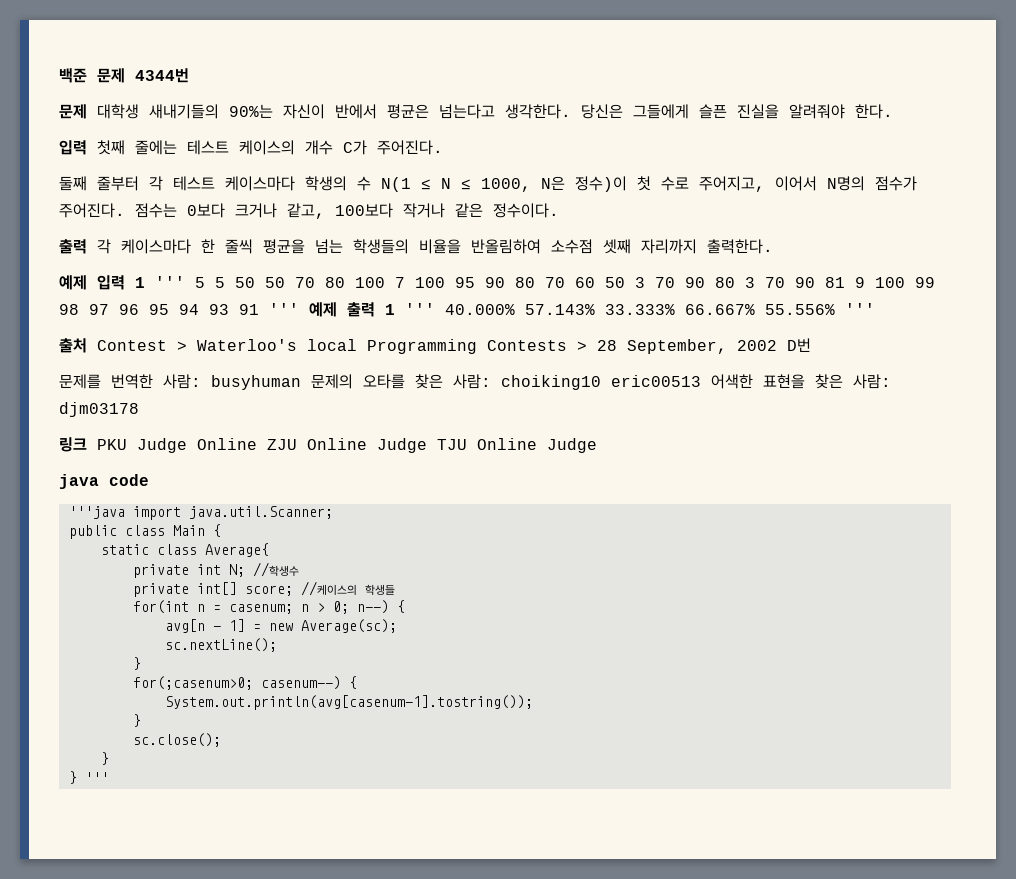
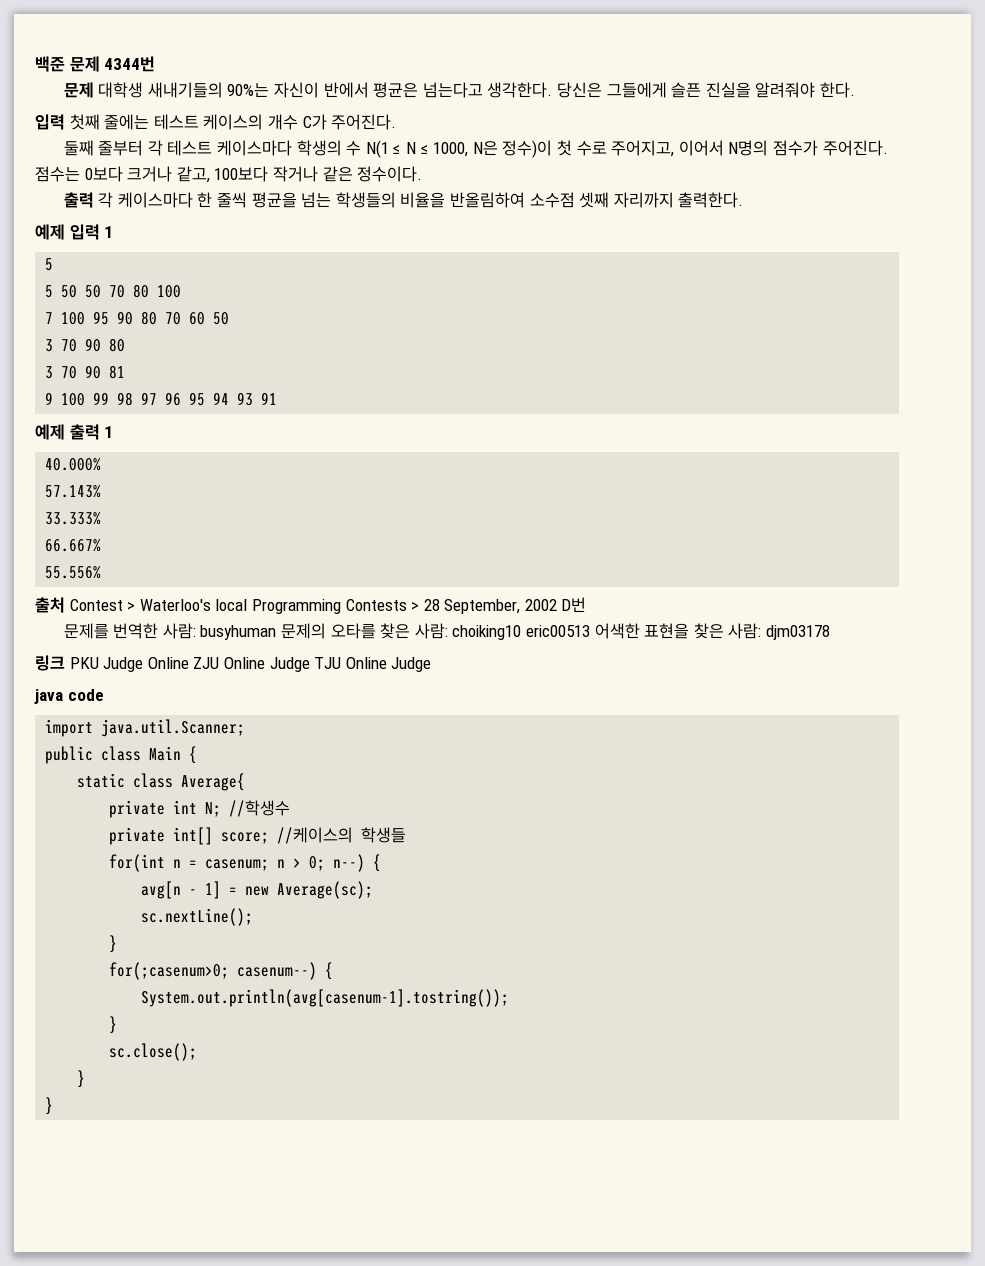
[155,276,205,288] ''' 5 -> [45,258,54,271] // 5 //
(385, 282) none -> (182, 291) //
(625, 282) none -> (230, 318) //
(735, 282) none -> (126, 345) //
(845, 282) none -> (126, 372) //
[269,303,299,315] ''' -> (278, 398) //
[405,303,435,315] ''' -> (114, 432) //
(515, 309) none -> (102, 464) //
(595, 309) none -> (102, 491) //
(675, 309) none -> (102, 518) //
(755, 309) none -> (102, 545) //
[845,303,875,315] ''' -> (102, 572) none
[68,506,125,519] '''java -> (104, 695) none
[84,772,109,783] ''' -> (54, 1106) none

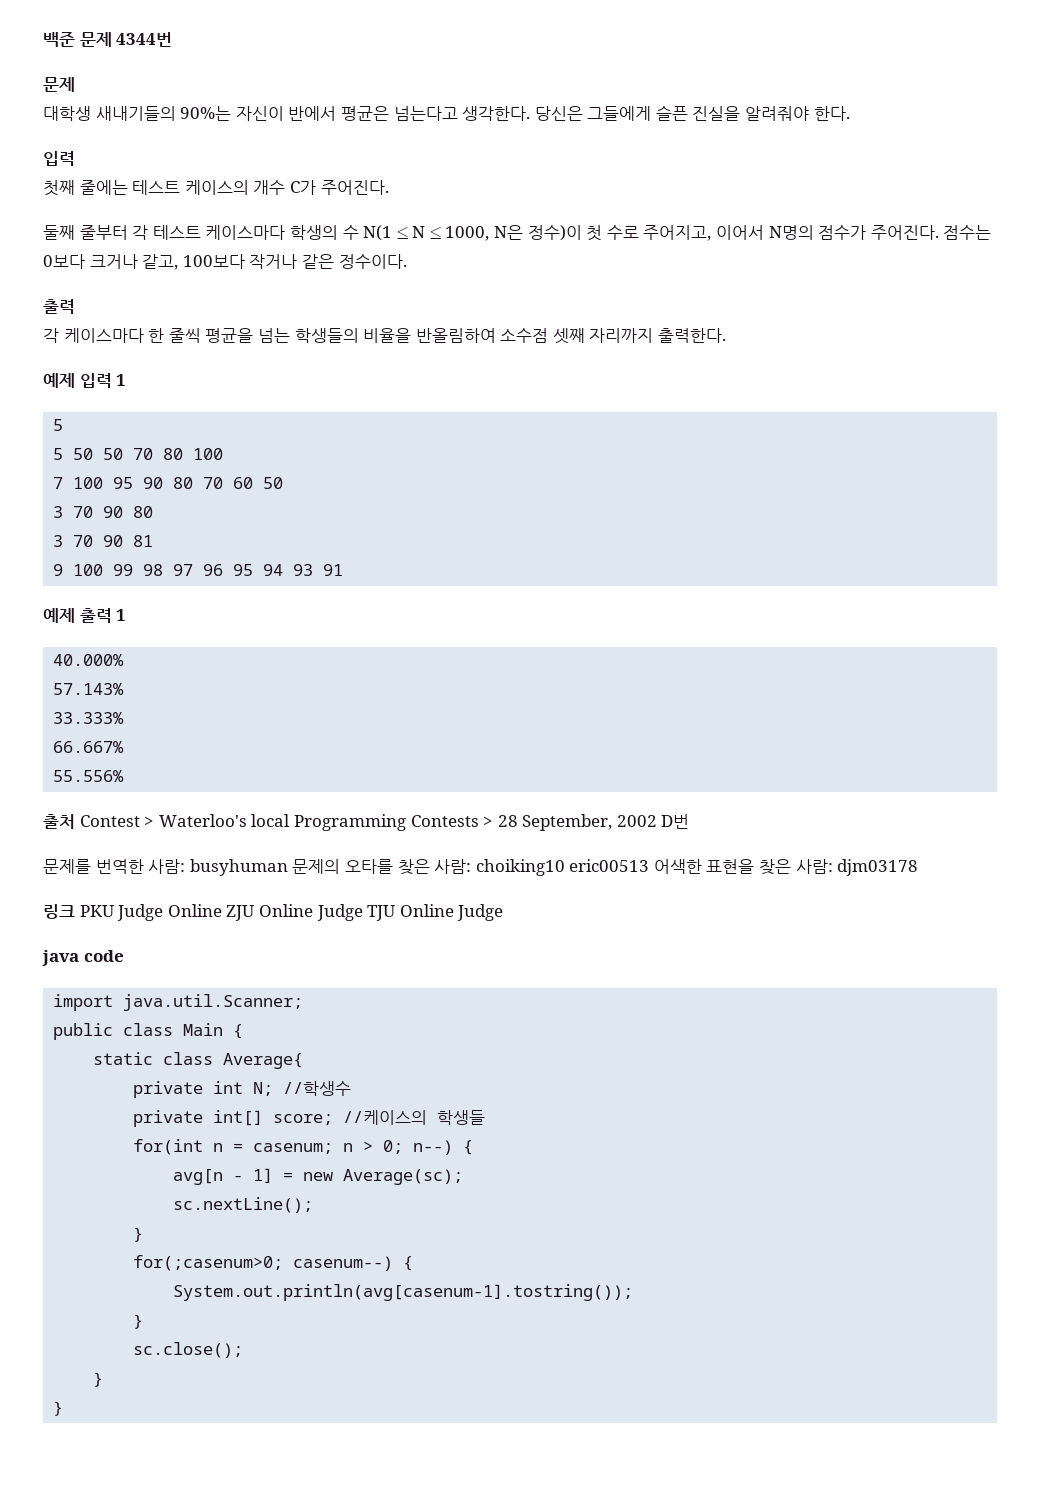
(94, 90) none -> (75, 84) //
(65, 122) none -> (75, 158) //
(94, 200) none -> (75, 306) //

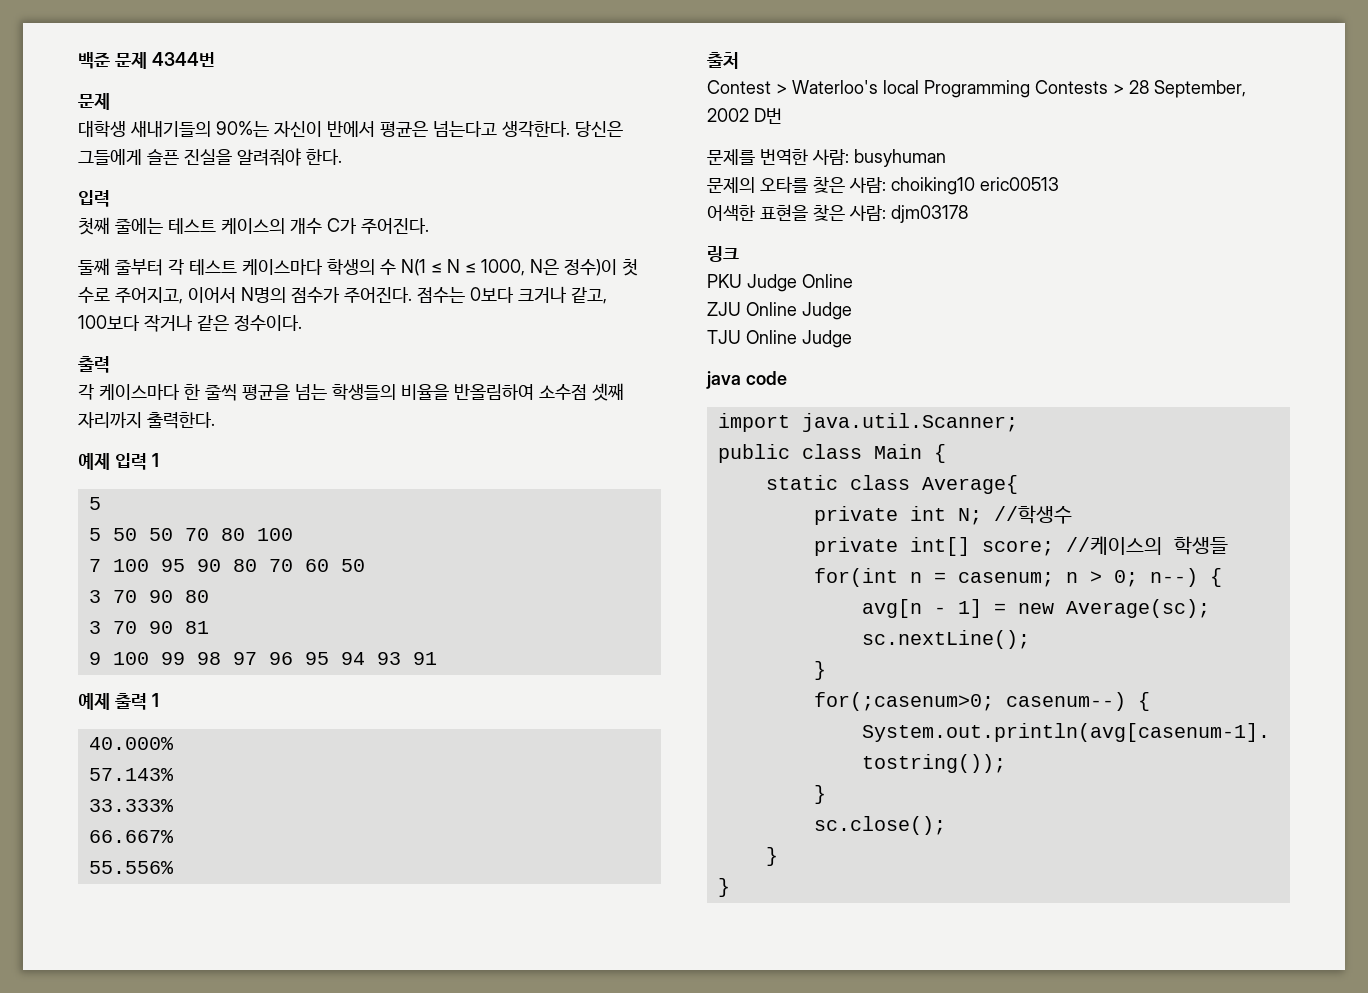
(75, 821) none -> (739, 60) //
(288, 867) none -> (946, 158) //
(650, 865) none -> (1059, 184) //
(75, 911) none -> (739, 254) //
(222, 910) none -> (853, 281) //
(363, 912) none -> (852, 311) //

